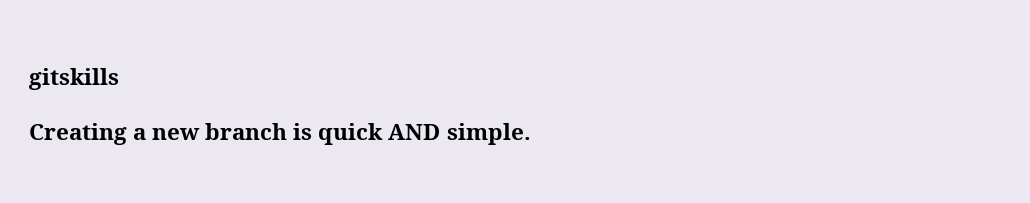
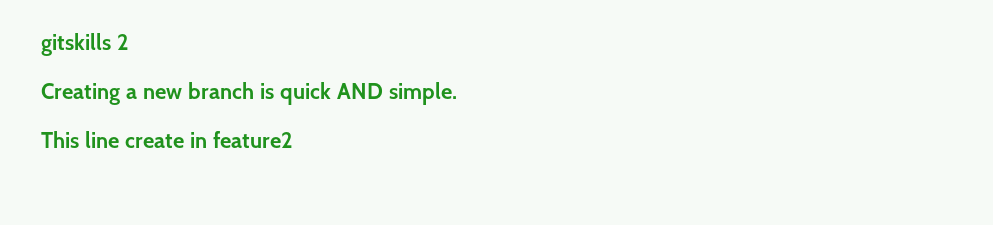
(119, 79) none -> [116,34,129,50] 2
(531, 134) none -> [41,131,293,148] // This line create in feature2

